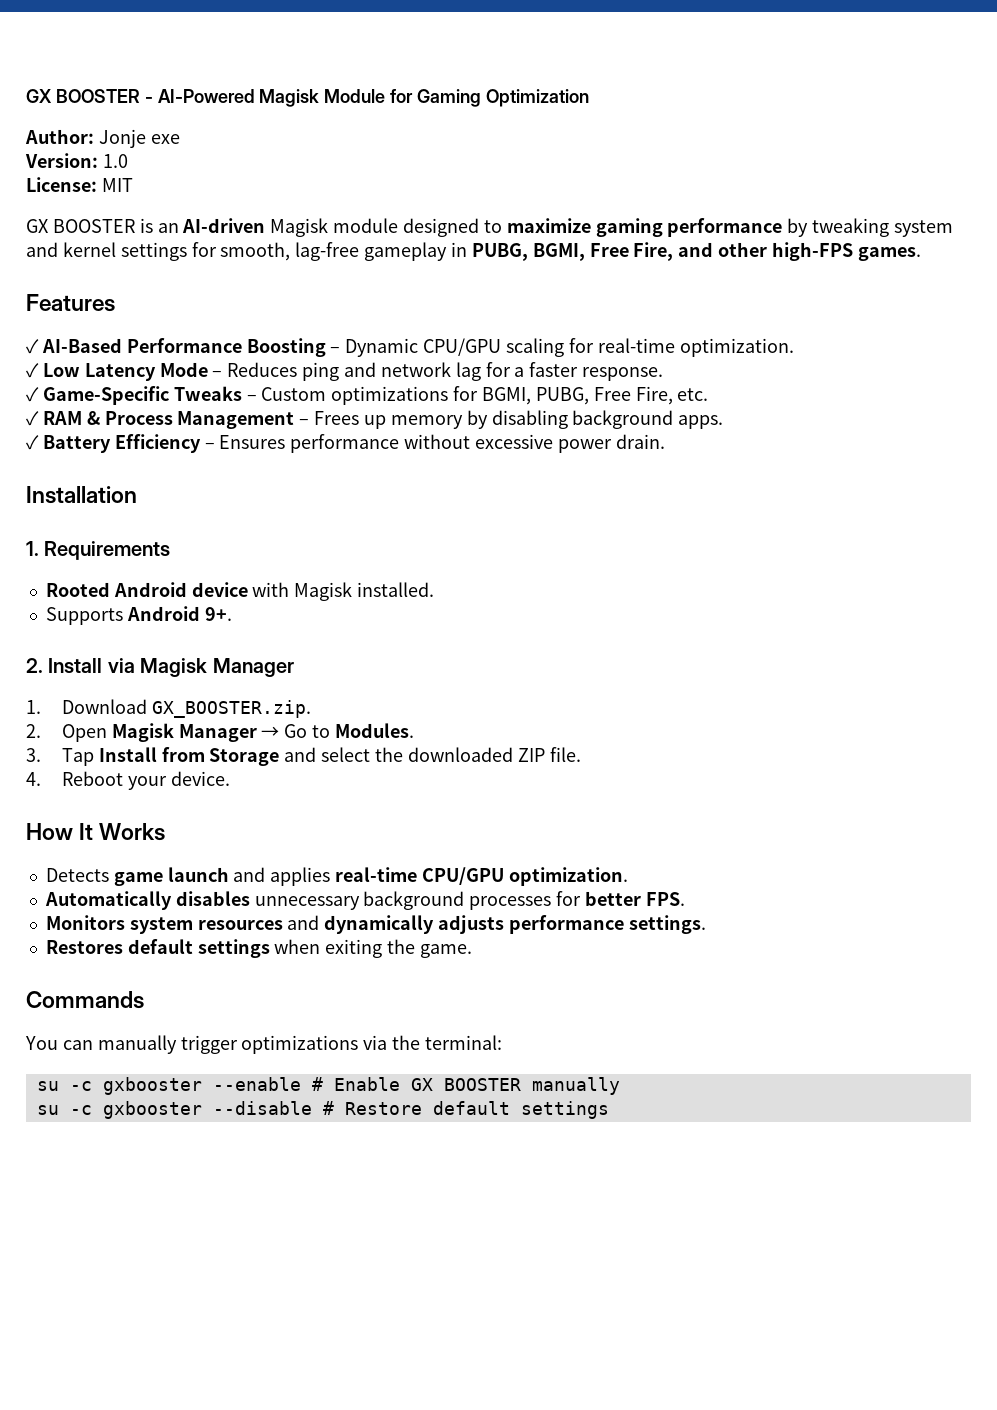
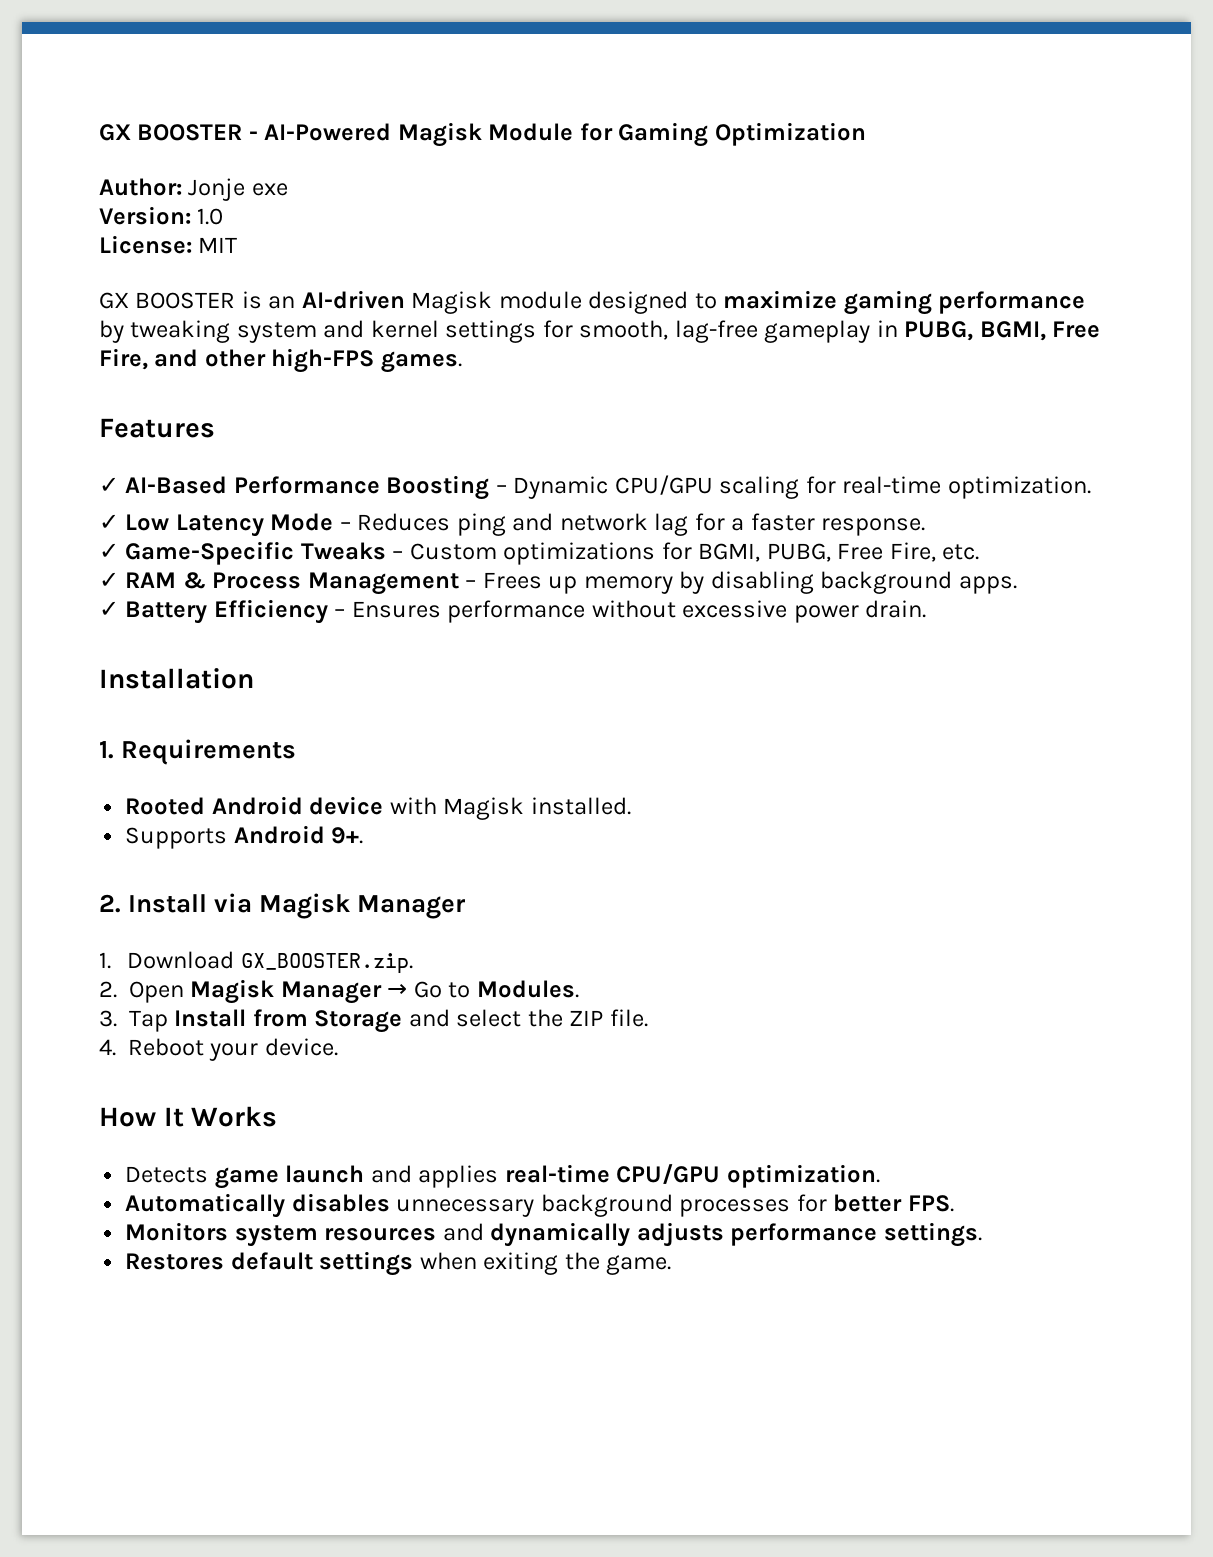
[407,747,513,762] downloaded -> (563, 1018) none
[26,991,144,1009] [25,1035,503,1054] [36,1077,620,1095] [36,1101,609,1119] // Commands // You can manually trigger optimizations via the terminal: // su -c gxbooster --enable # Enable GX BOOSTER manually // su -c gxbooster --disable # Restore default settings -> (672, 1265) none

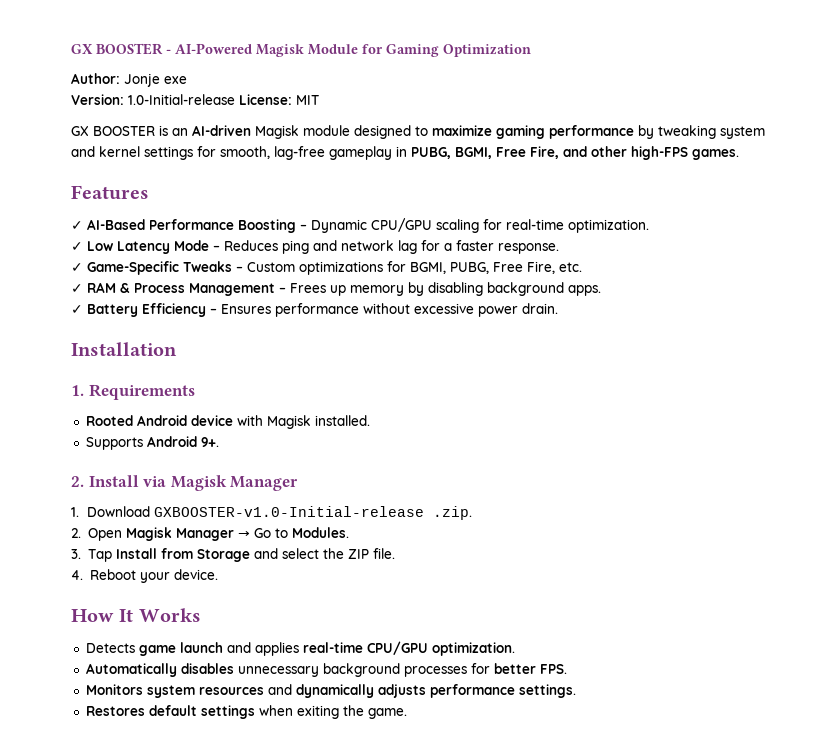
[197,208,224,225] 1.0 // -> [128,94,235,105] 1.0-Initial-release
[240,953,413,974] GX_BOOSTER.zip. -> [154,506,473,520] GXBOOSTER-v1.0-Initial-release .zip.

